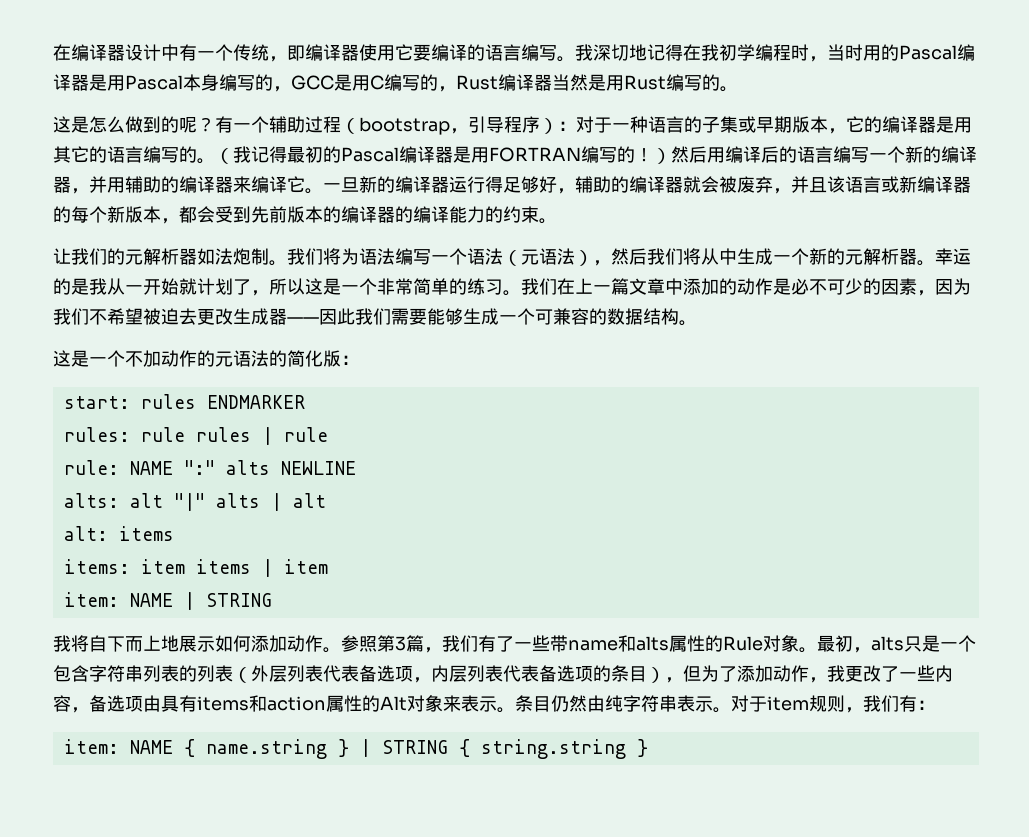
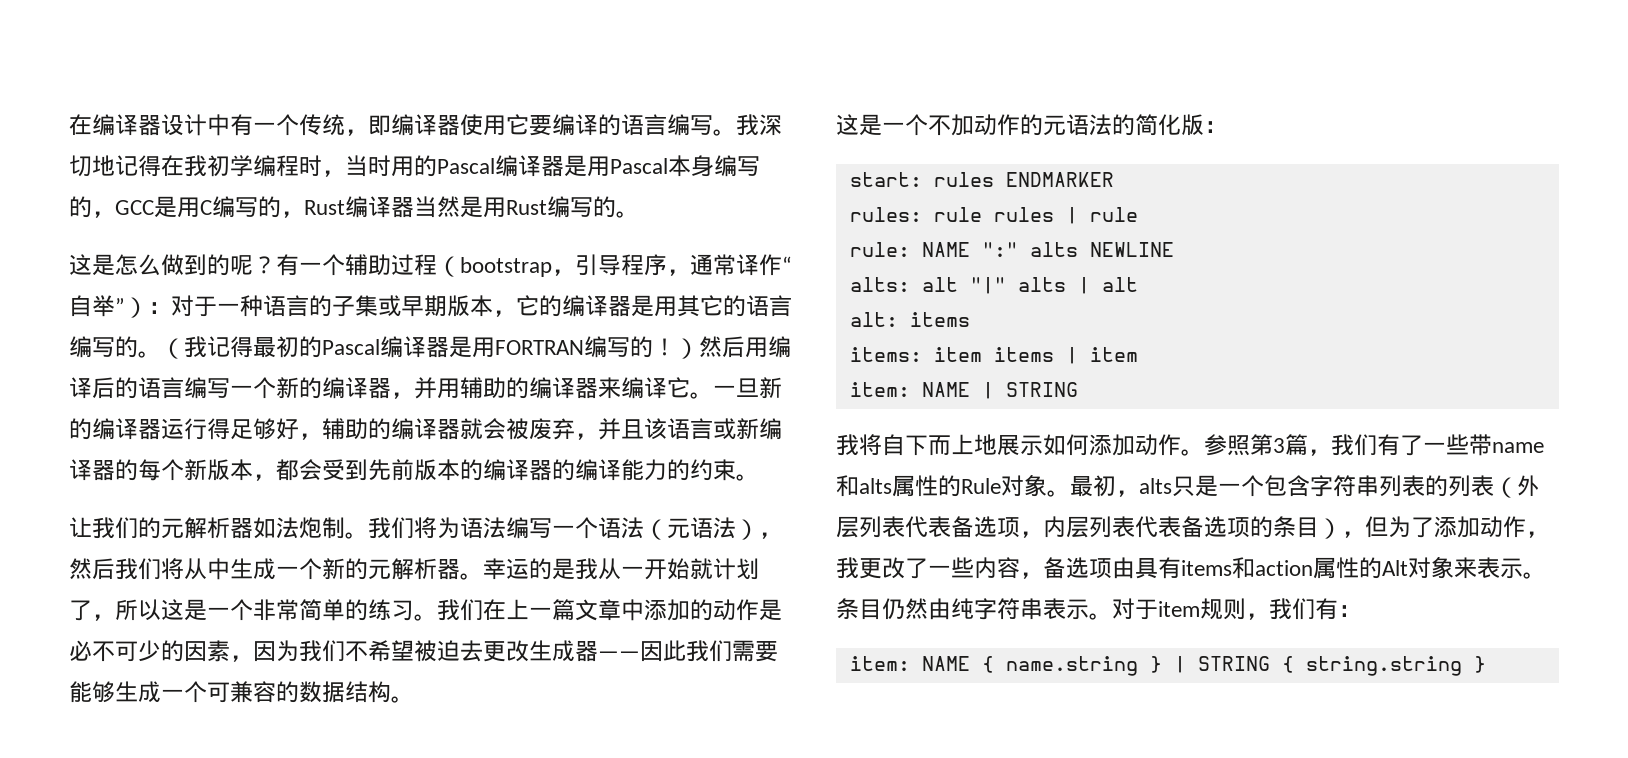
(540, 124) none -> [667,254,792,276] [69,295,125,317] ，通常译作“自举”

